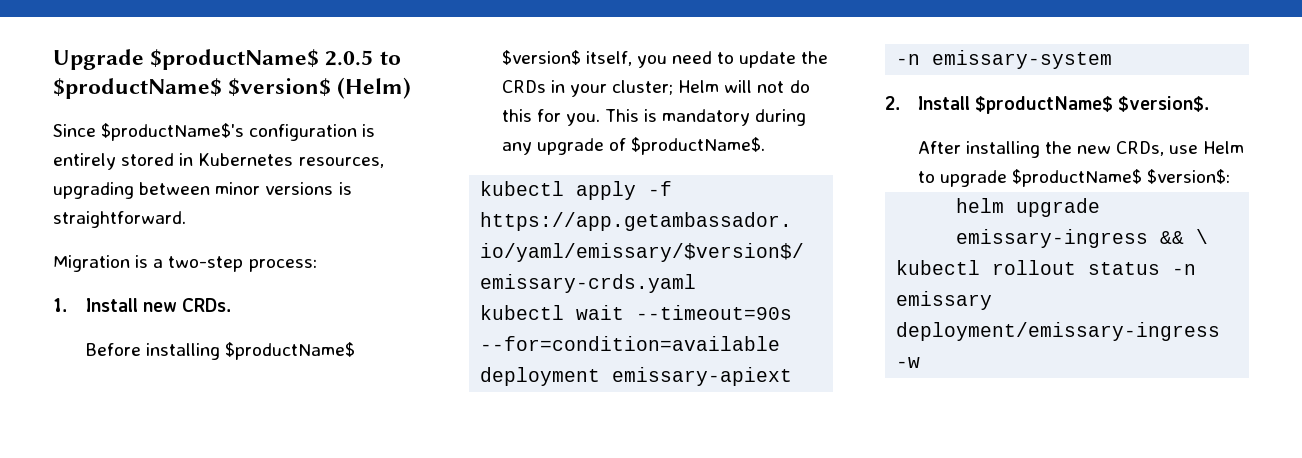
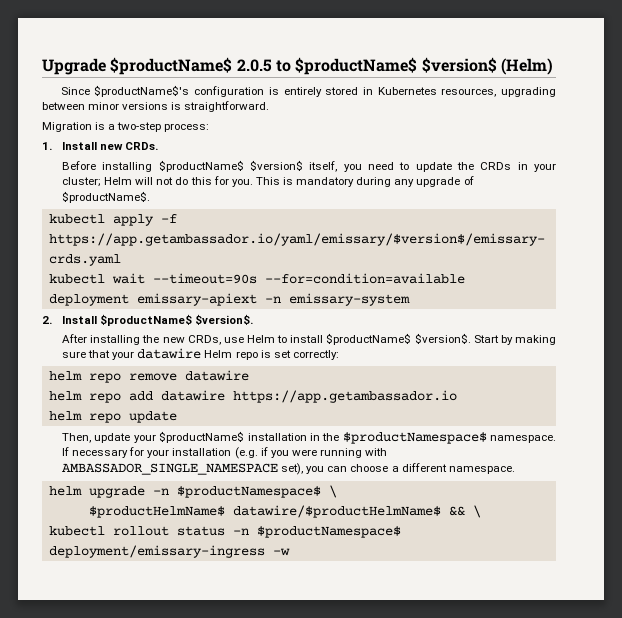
[939,169,1231,187] [956,198,1101,217] [956,229,1149,248] upgrade $productName$ $version$: // helm upgrade emissary-ingress -> [290,333,557,345] [62,348,339,360] [48,370,249,383] [48,390,457,403] [48,411,177,423] [62,431,556,444] [62,447,388,459] [62,463,515,475] [48,485,337,498] [88,505,441,518] install $productName$ $version$. Start by making sure that your datawire Helm repo is set correctly: // helm repo remove datawire // helm repo add datawire https://app.getambassador.io // helm repo update // Then, update your $productName$ installation in the $productNamespace$ namespace. If necessary for your installation (e.g. if you were running with AMBASSADOR_SINGLE_NAMESPACE set), you can choose a different namespace. // helm upgrade -n $productNamespace$ \ // $productHelmName$ datawire/$productHelmName$
[896,291,993,310] emissary -> [256,526,401,538] $productNamespace$

